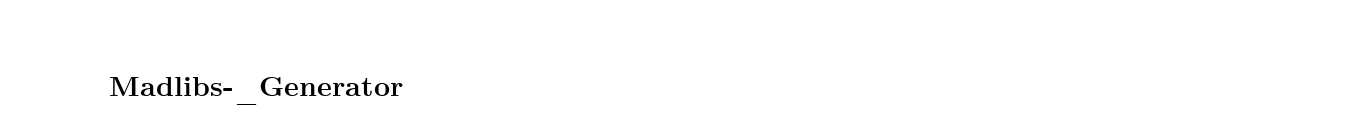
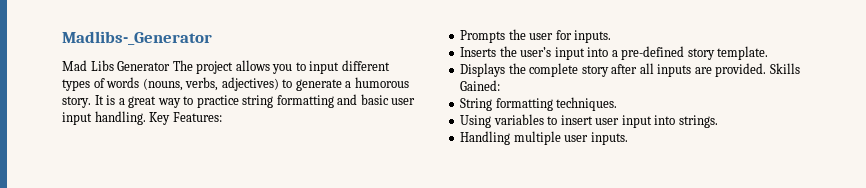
(403, 91) none -> [62,60,390,74] [62,77,409,91] [62,94,416,108] [62,111,222,125] [460,29,612,43] [460,46,769,60] [460,63,800,77] [460,80,501,91] [460,97,618,111] [460,114,718,128] [460,131,628,145] // Mad Libs Generator The project allows you to input different types of words (nouns, verbs, adjectives) to generate a humorous story. It is a great way to practice string formatting and basic user input handling. Key Features: // Prompts the user for inputs. // Inserts the user’s input into a pre-defined story template. // Displays the complete story after all inputs are provided. Skills Gained: // String formatting techniques. // Using variables to insert user input into strings. // Handling multiple user inputs.

